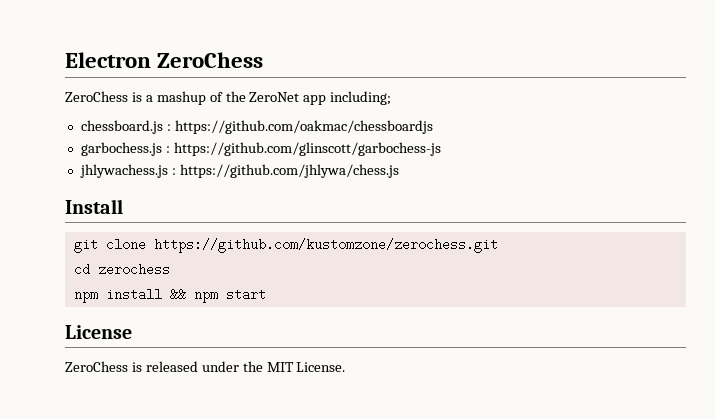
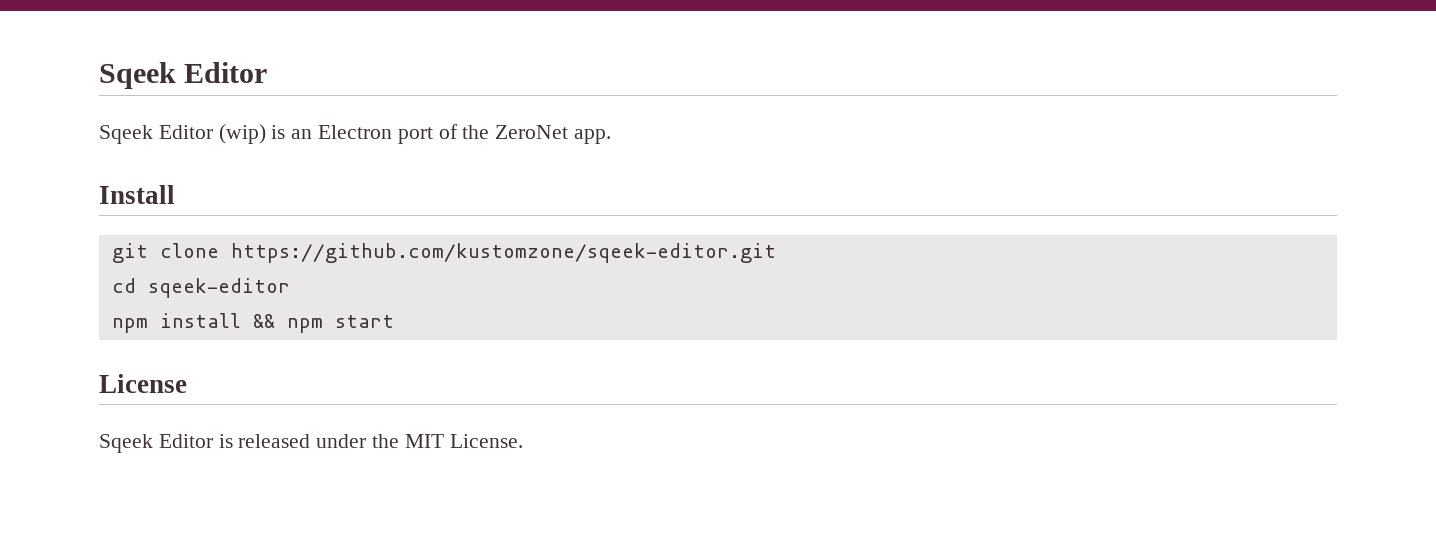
[65,52,264,68] [65,91,392,105] [80,120,433,134] [80,142,441,156] [79,164,399,178] Electron ZeroChess // ZeroChess is a mashup of the ZeroNet app including; // chessboard.js : https://github.com/oakmac/chessboardjs // garbochess.js : https://github.com/glinscott/garbochess-js // jhlywachess.js : https://github.com/jhlywa/chess.js -> [99,62,268,89] [99,124,612,144] Sqeek Editor // Sqeek Editor (wip) is an Electron port of the ZeroNet app.
[153,238,498,253] https://github.com/kustomzone/zerochess.git -> [230,243,776,263] https://github.com/kustomzone/sqeek-editor.git
[97,263,170,276] zerochess -> [147,278,290,298] sqeek-editor
[65,361,128,372] ZeroChess -> [99,434,213,453] Sqeek Editor

